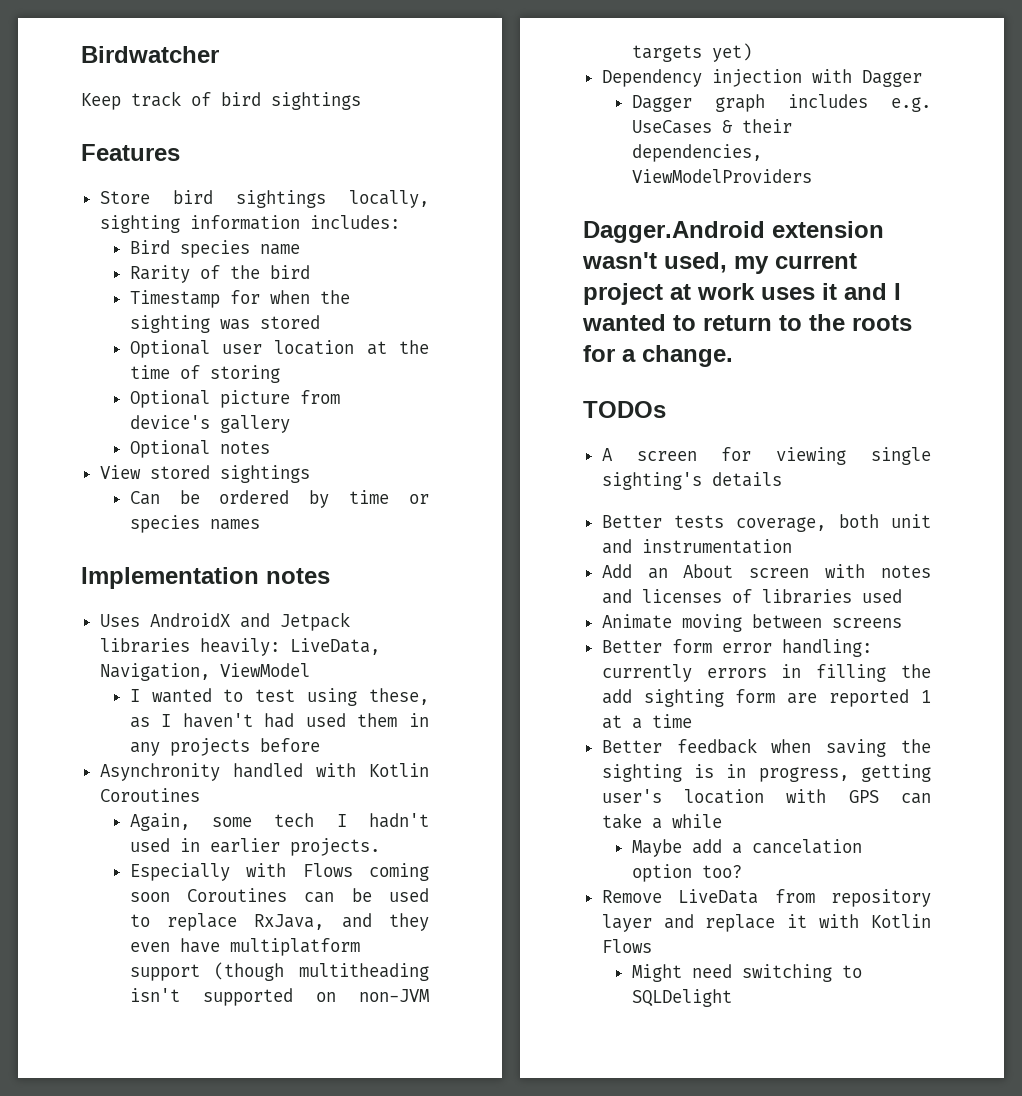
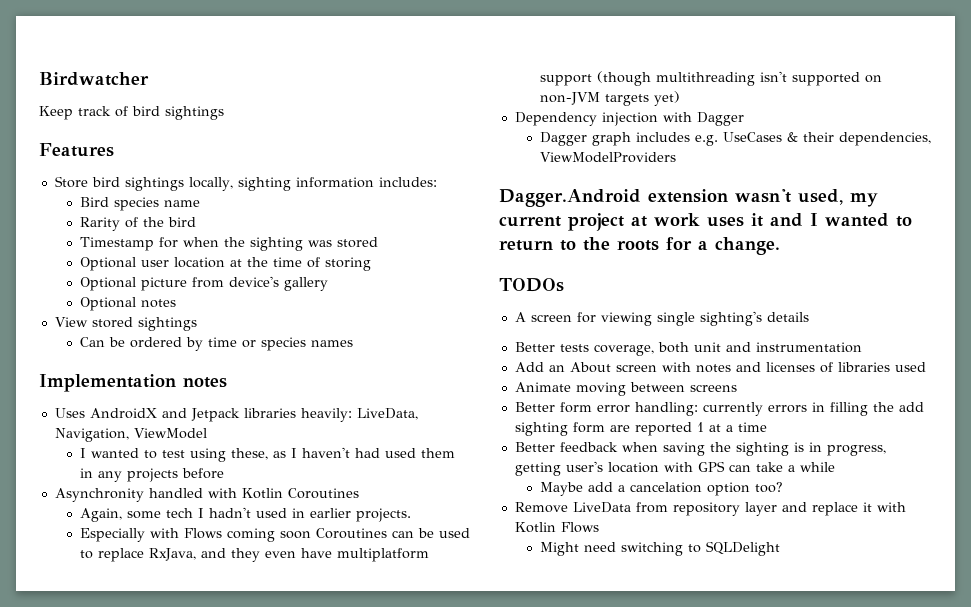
[299,963,429,981] multitheading -> [655,72,755,86] multithreading

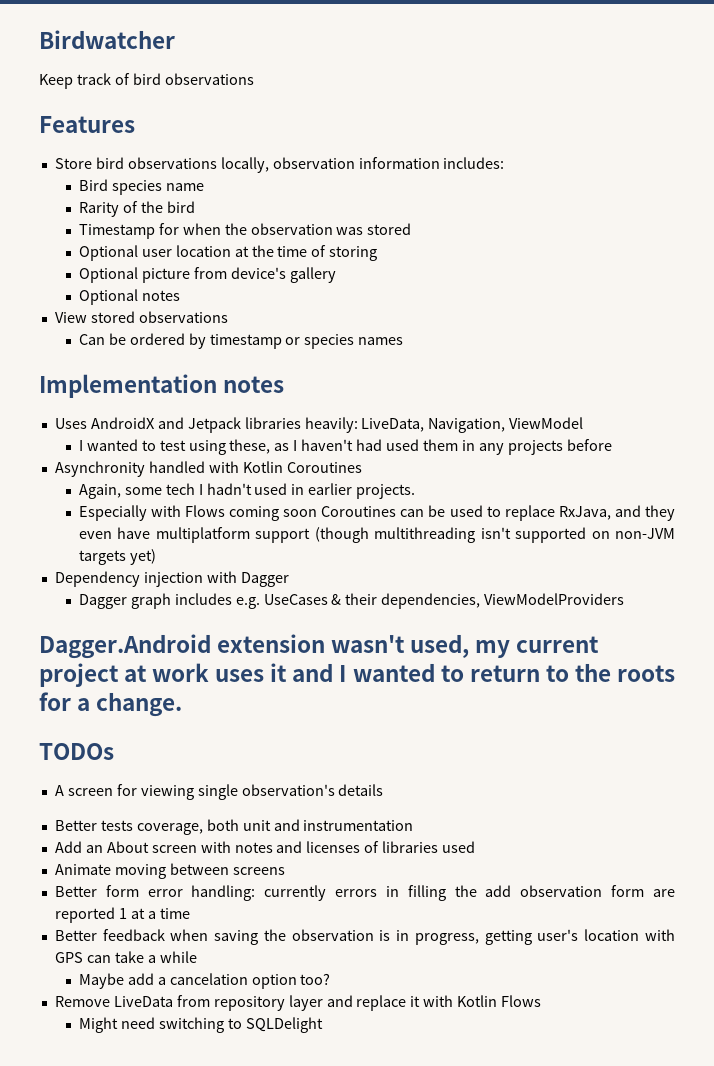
[165,106,224,120] sightings -> [164,73,254,85] observations
[124,177,291,191] sightings locally, sighting -> [127,157,355,173] observations locally, observation
[249,237,303,251] sighting -> [250,223,333,235] observation
[137,317,197,331] sightings -> [138,311,228,323] observations
[207,337,237,347] time -> [209,334,282,349] timestamp
[699,311,762,326] sighting's -> [241,784,335,796] observation's
[514,422,568,436] sighting -> [520,885,603,897] observation
[735,442,789,456] sighting -> [291,929,374,941] observation

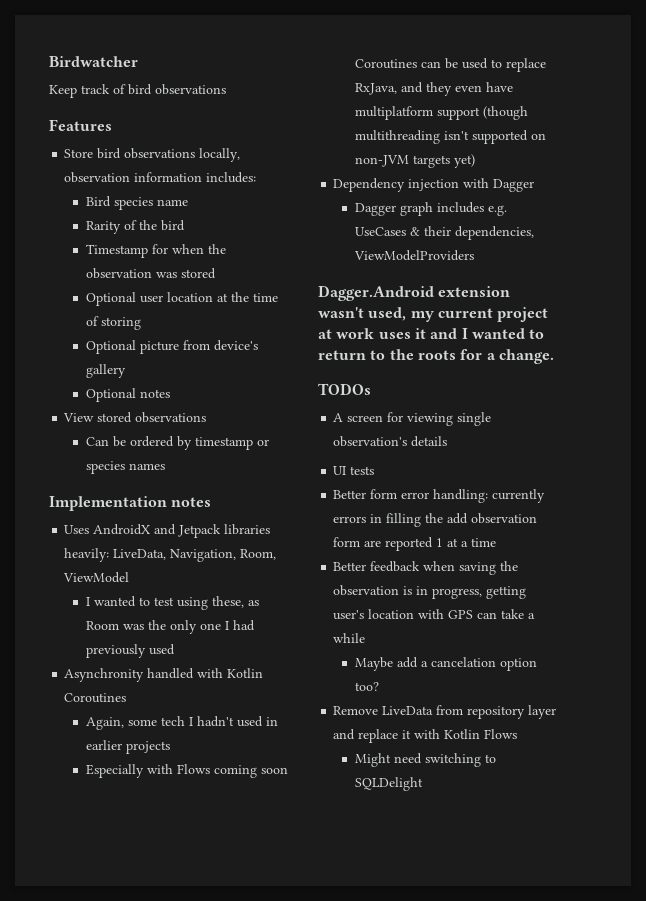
(506, 425) none -> [240,549,277,560] Room,
[293,439,612,455] I haven't had used them in any projects before -> [85,620,255,634] [85,644,175,658] Room was the only one I had previously used
[356,484,416,499] projects. -> [125,741,170,754] projects
[54,820,97,831] Better -> [333,466,347,475] UI
[136,819,414,835] [54,841,476,853] [54,863,285,879] coverage, both unit and instrumentation // Add an About screen with notes and licenses of libraries used // Animate moving between screens -> (375, 470) none

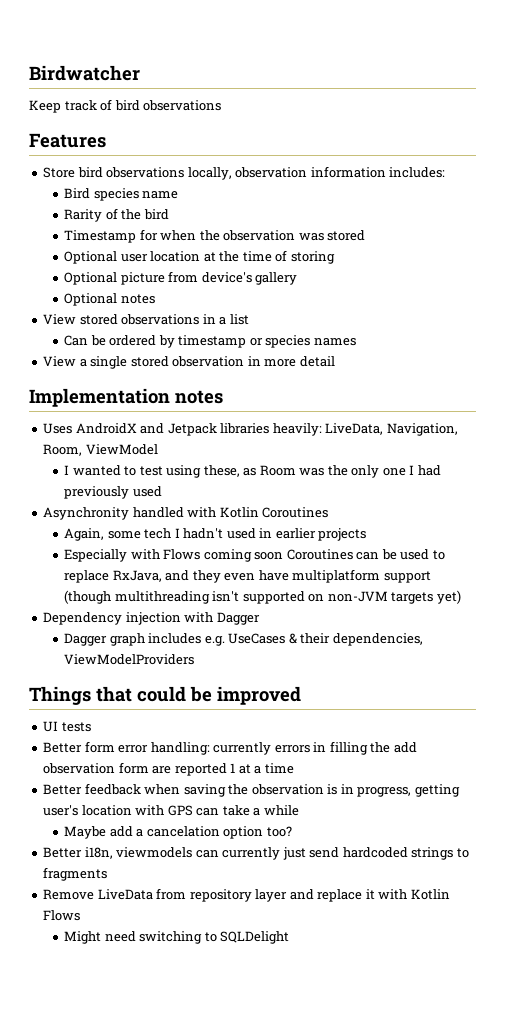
(207, 417) none -> [202,314,249,325] in a list
(165, 466) none -> [43,356,335,369] // View a single stored observation in more detail
[318,285,511,301] [318,307,549,322] [318,328,545,339] [318,349,554,364] [318,383,371,395] [333,412,492,426] [333,436,448,447] Dagger.Android extension wasn't used, my current project at work uses it and I wanted to return to the roots for a change. // TODOs // A screen for viewing single observation's details -> [29,686,301,705] Things that could be improved
(379, 686) none -> [43,847,469,860] [43,867,108,881] // Better i18n, viewmodels can currently just send hardcoded strings to fragments

